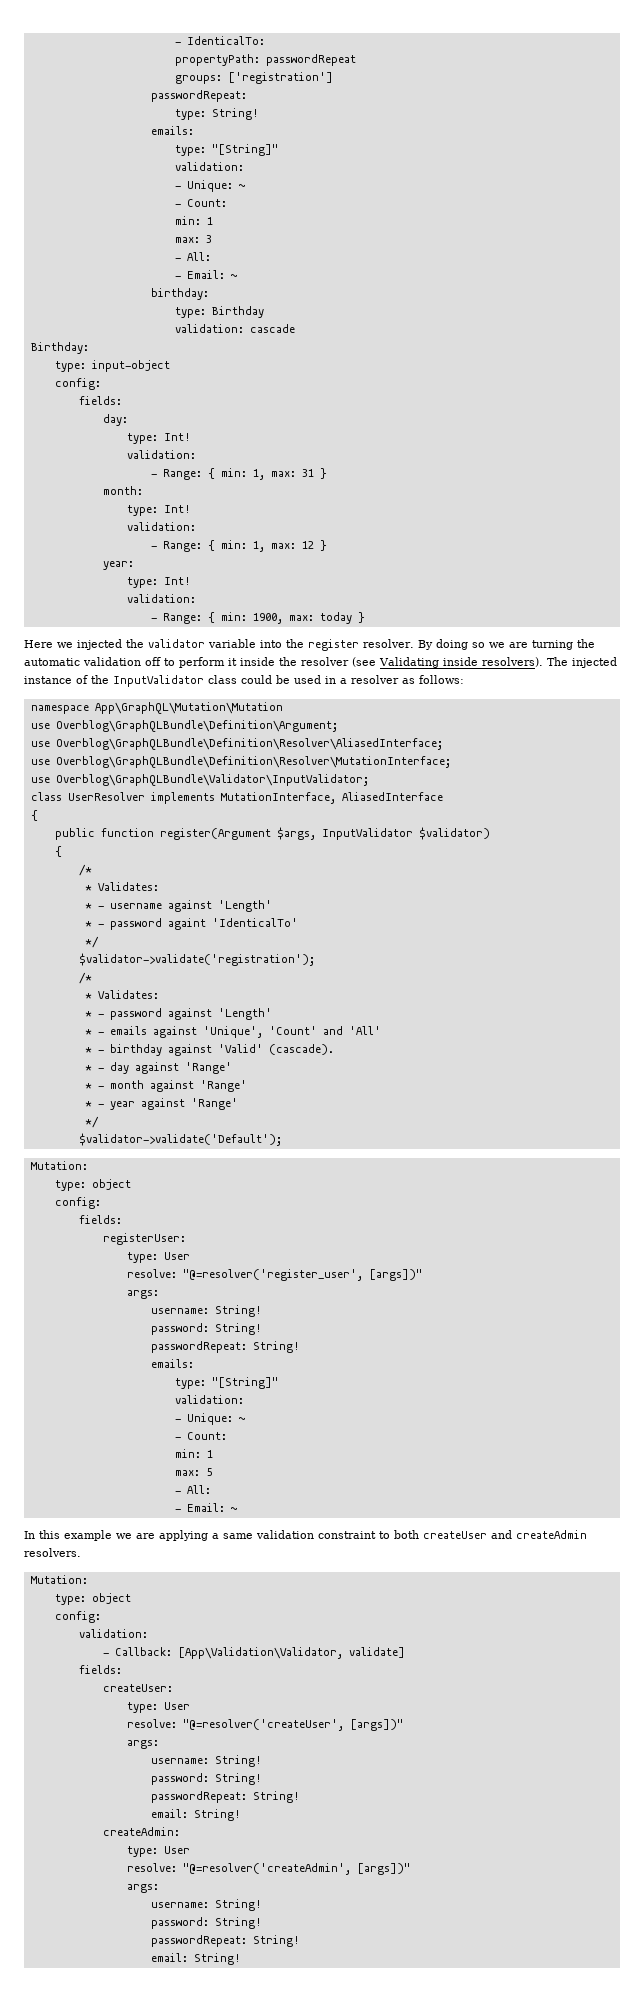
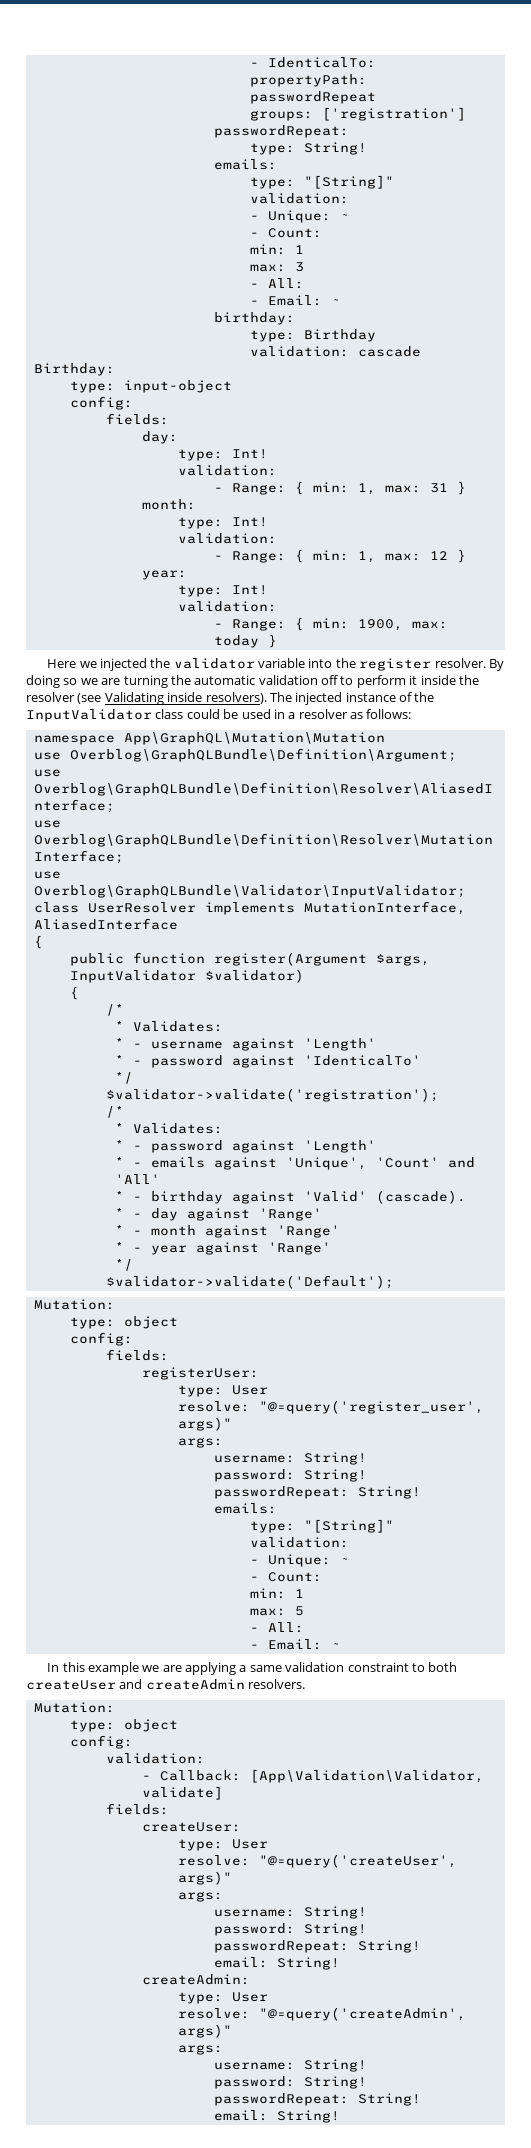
[167,918,206,930] againt -> [231,1055,295,1068] against
[182,1269,422,1281] "@=resolver('register_user', [args])" -> [258,1400,484,1414] [177,1417,232,1431] "@=query('register_user', args)"
[182,1719,403,1731] "@=resolver('createUser', [args])" -> [258,1854,457,1868] [177,1871,232,1885] "@=query('createUser', args)"
[182,1863,410,1875] "@=resolver('createAdmin', [args])" -> [258,2007,466,2021] [177,2024,232,2038] "@=query('createAdmin', args)"

